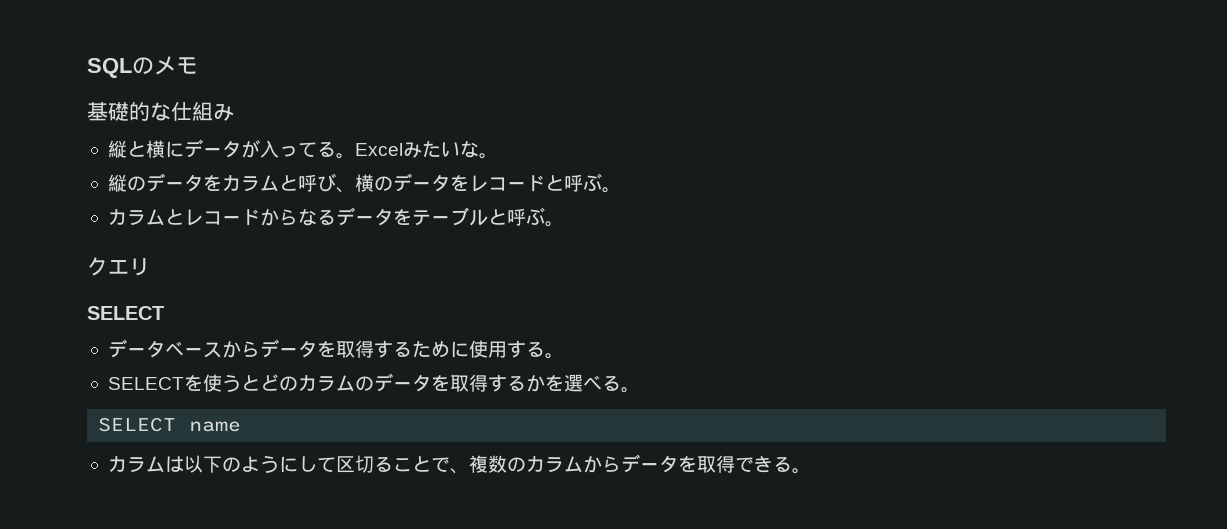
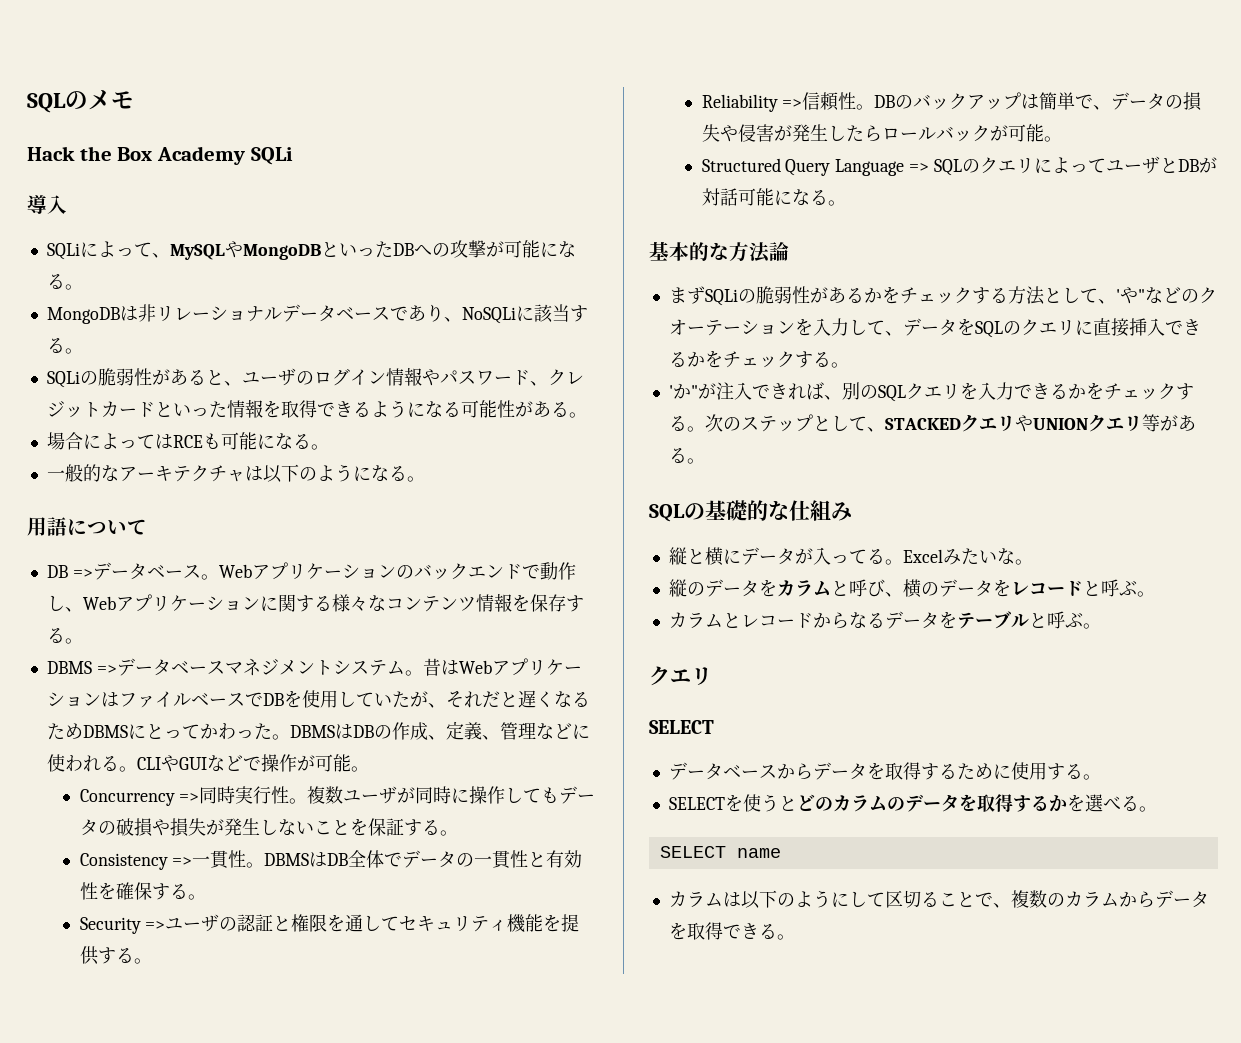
(198, 65) none -> [27,146,293,165] [27,195,67,214] [46,240,576,260] [46,274,83,290] [46,304,588,324] [46,338,83,354] [46,367,584,388] [46,399,587,418] [46,432,329,450] [46,464,425,483] [27,517,147,536] [46,562,576,580] [46,593,584,612] [46,628,83,644] [46,658,582,676] [46,690,590,708] [46,721,590,740] [46,754,369,772] [79,786,596,806] [79,818,458,837] [79,850,583,870] [79,882,206,900] [79,914,580,934] [79,946,152,965] [701,92,1203,112] [701,124,1062,142] [701,156,1217,176] [701,188,846,206] [649,241,789,263] [668,286,1217,306] [668,318,1201,338] [668,350,849,368] [668,382,1194,402] [668,414,1196,432] [668,448,705,464] [649,503,705,522] Hack the Box Academy SQLi // 導入 // SQLiによって、MySQLやMongoDBといったDBへの攻撃が可能になる。 // MongoDBは非リレーショナルデータベースであり、NoSQLiに該当する。 // SQLiの脆弱性があると、ユーザのログイン情報やパスワード、クレジットカードといった情報を取得できるようになる可能性がある。 // 場合によってはRCEも可能になる。 // 一般的なアーキテクチャは以下のようになる。 // 用語について // DB =>データベース。Webアプリケーションのバックエンドで動作し、Webアプリケーションに関する様々なコンテンツ情報を保存する。 // DBMS =>データベースマネジメントシステム。昔はWebアプリケーションはファイルベースでDBを使用していたが、それだと遅くなるためDBMSにとってかわった。DBMSはDBの作成、定義、管理などに使われる。CLIやGUIなどで操作が可能。 // Concurrency =>同時実行性。複数ユーザが同時に操作してもデータの破損や損失が発生しないことを保証する。 // Consistency =>一貫性。DBMSはDB全体でデータの一貫性と有効性を確保する。 // Security =>ユーザの認証と権限を通してセキュリティ機能を提供する。 // Reliability =>信頼性。DBのバックアップは簡単で、データの損失や侵害が発生したらロールバックが可能。 // Structured Query Language => SQLのクエリによってユーザとDBが対話可能になる。 // 基本的な方法論 // まずSQLiの脆弱性があるかをチェックする方法として、'や"などのクオーテーションを入力して、データをSQLのクエリに直接挿入できるかをチェックする。 // 'か"が注入できれば、別のSQLクエリを入力できるかをチェックする。次のステップとして、STACKEDクエリやUNIONクエリ等がある。 // SQLの

